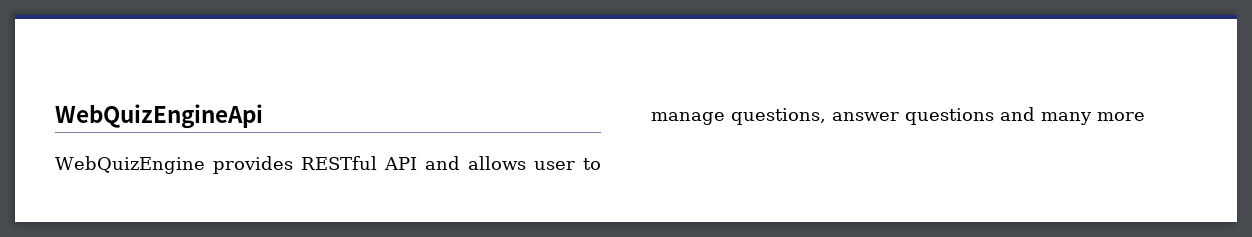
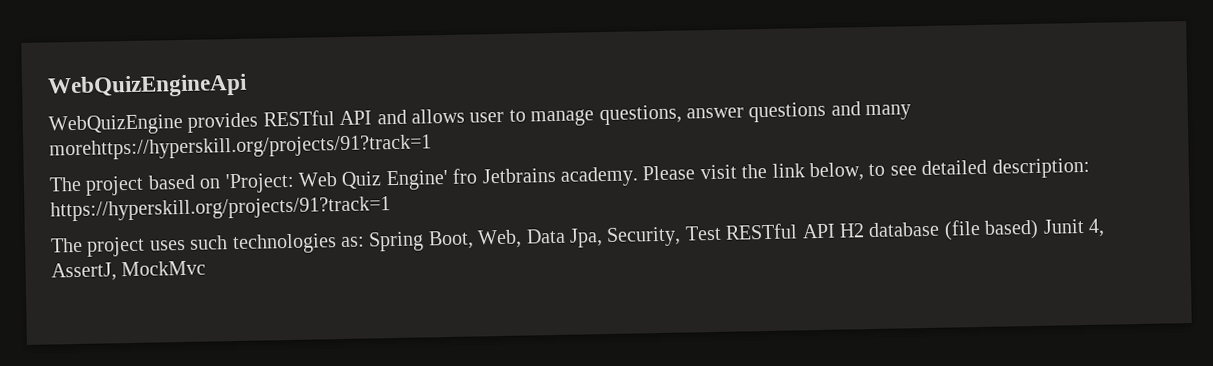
[1097,112,1145,121] more -> [49,134,432,161] [49,157,1090,196] [50,196,391,222] [50,218,1105,257] [51,260,207,282] morehttps://hyperskill.org/projects/91?track=1 // The project based on 'Project: Web Quiz Engine' fro Jetbrains academy. Please visit the link below, to see detailed description: https://hyperskill.org/projects/91?track=1 // The project uses such technologies as: Spring Boot, Web, Data Jpa, Security, Test RESTful API H2 database (file based) Junit 4, AssertJ, MockMvc

